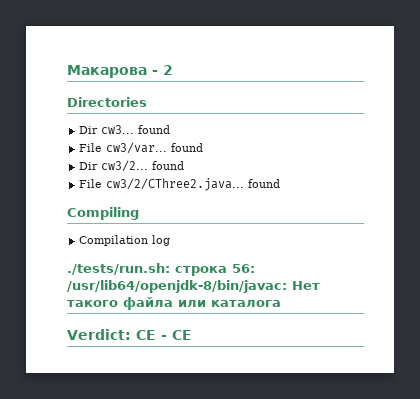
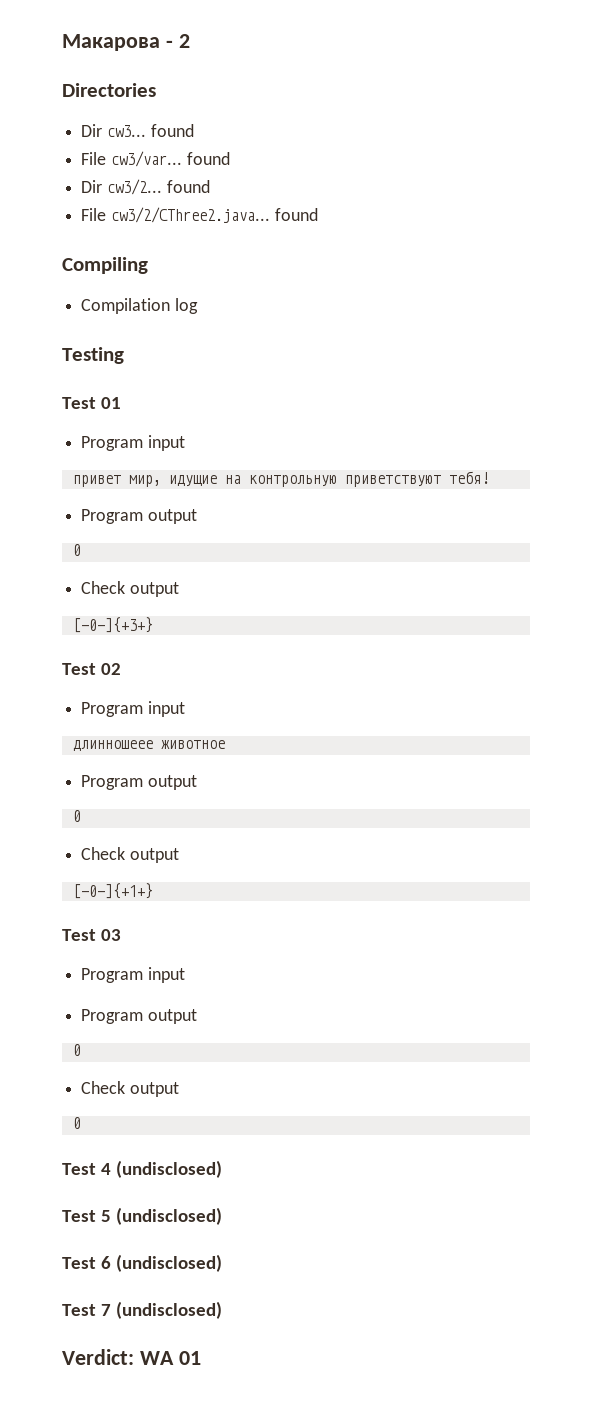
[67,263,255,276] [67,280,320,293] [67,297,281,310] [67,329,192,340] ./tests/run.sh: строка 56: /usr/lib64/openjdk-8/bin/javac: Нет такого файла или каталога // Verdict: CE - CE -> [62,347,124,364] [62,397,122,409] [81,435,185,451] [72,471,489,487] [81,509,197,524] [72,544,81,556] [81,581,179,597] [72,617,153,633] [62,663,122,675] [81,701,185,717] [72,740,225,751] [81,775,197,790] [72,810,81,822] [81,847,179,863] [72,883,153,899] [62,929,122,941] [81,967,185,983] [81,1009,197,1024] [72,1044,81,1056] [81,1081,179,1097] [72,1117,81,1129] [62,1160,223,1178] [62,1207,223,1225] [62,1254,223,1272] [62,1301,223,1319] [62,1349,201,1365] Testing // Test 01 // Program input // привет мир, идущие на контрольную приветствуют тебя! // Program output // 0 // Check output // [-0-]{+3+} // Test 02 // Program input // длинношеее животное // Program output // 0 // Check output // [-0-]{+1+} // Test 03 // Program input // Program output // 0 // Check output // 0 // Test 4 (undisclosed) // Test 5 (undisclosed) // Test 6 (undisclosed) // Test 7 (undisclosed) // Verdict: WA 01

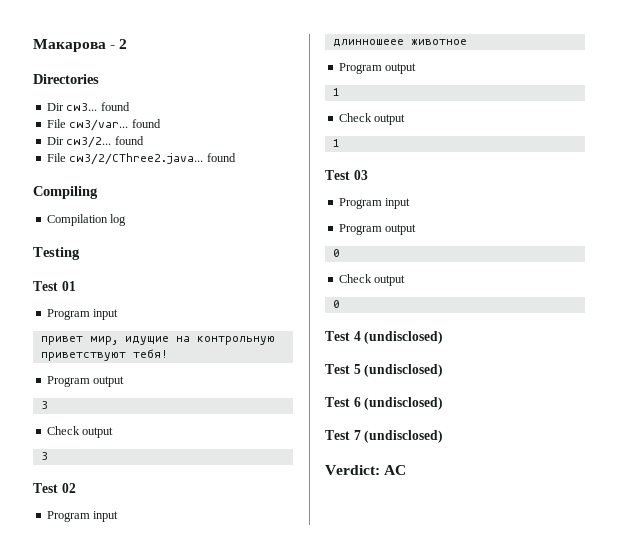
[72,544,81,556] [81,581,179,597] [72,617,153,633] 0 // Check output // [-0-]{+3+} -> [40,401,48,409] [46,426,114,438] [40,452,48,460] 3 // Check output // 3
[72,810,81,822] [81,847,179,863] [72,883,153,899] 0 // Check output // [-0-]{+1+} -> [332,88,340,96] [338,113,406,125] [332,139,340,147] 1 // Check output // 1
[139,1351,201,1365] WA 01 -> [384,465,407,475] AC

